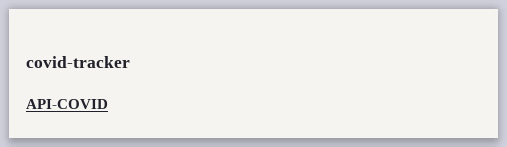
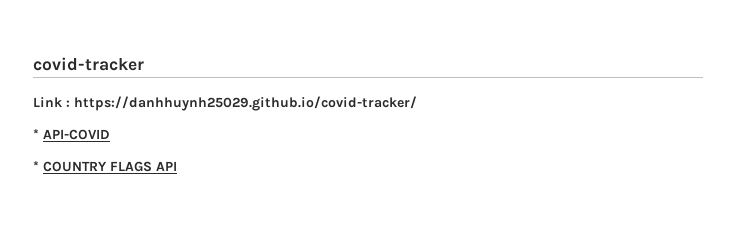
[26,99,108,109] API-COVID -> [33,96,417,111] [33,129,110,140] [33,161,177,172] Link : https://danhhuynh25029.github.io/covid-tracker/ // * API-COVID // * COUNTRY FLAGS API

